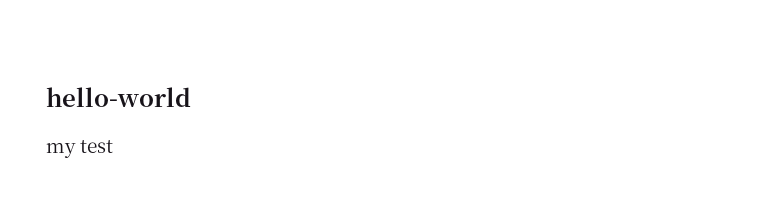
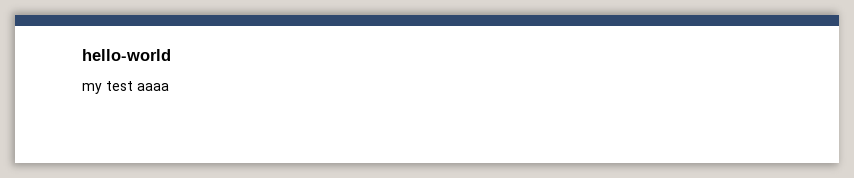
(114, 146) none -> [137,83,169,91] aaaa

